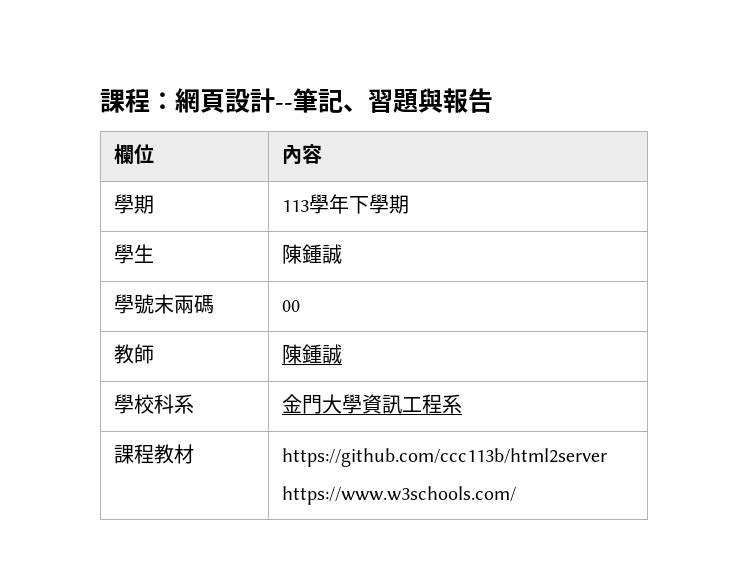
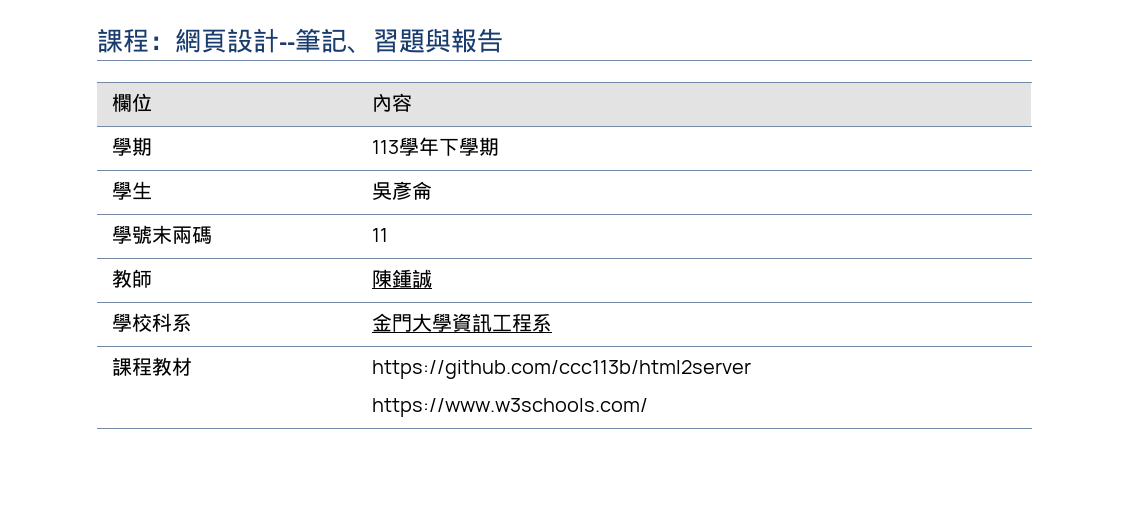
[282,244,343,264] 陳鍾誠 -> [371,181,432,200] 吳彥侖
[282,300,301,312] 00 -> [371,228,388,242] 11

